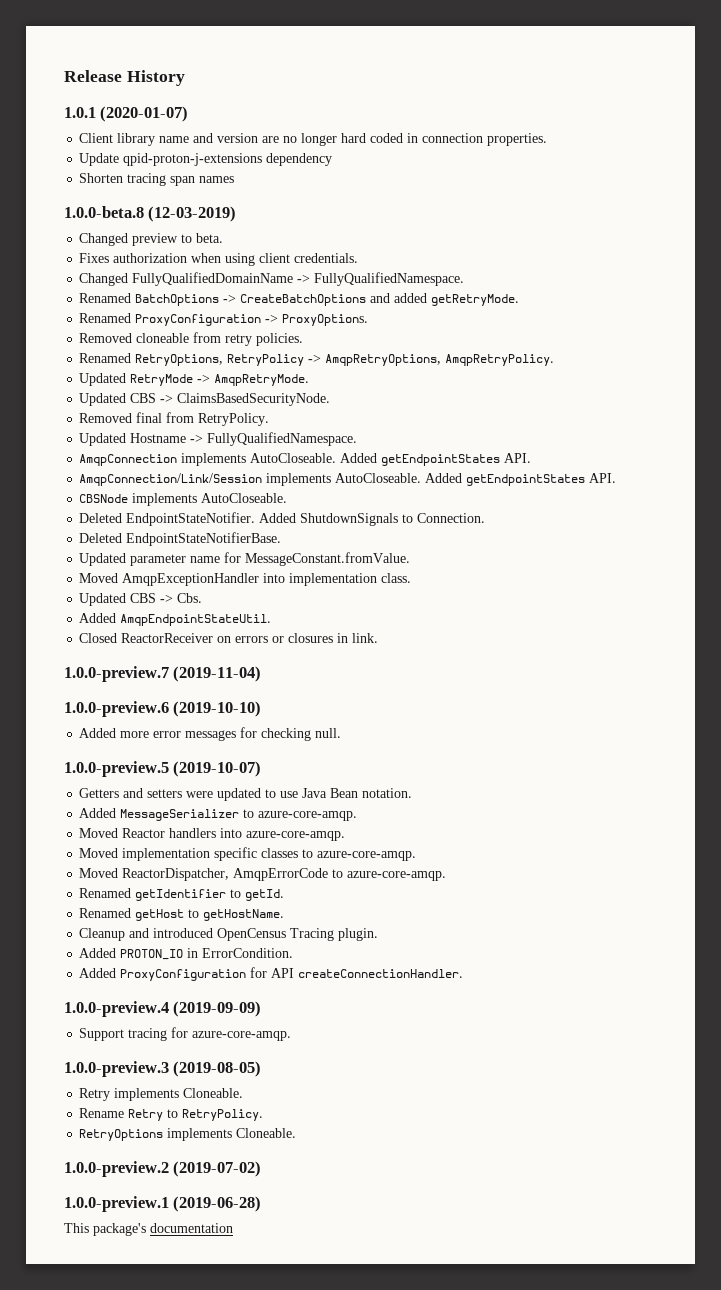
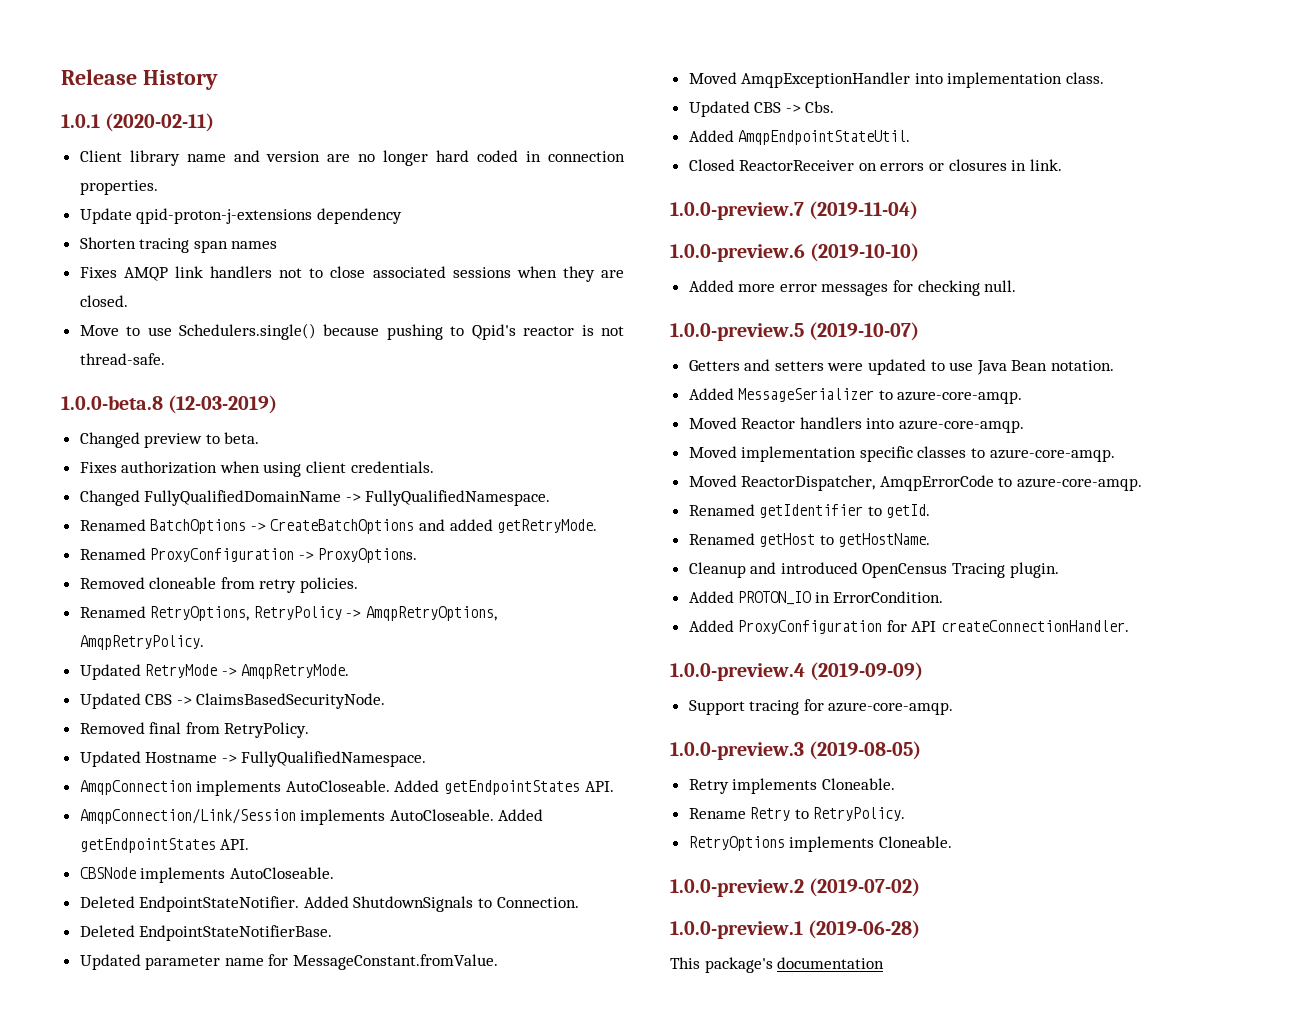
[100,106,189,122] (2020-01-07) -> [105,113,215,132] (2020-02-11)
(235, 179) none -> [79,266,625,282] [79,295,128,307] [79,323,624,340] [79,353,165,365] // Fixes AMQP link handlers not to close associated sessions when they are closed. // Move to use Schedulers.single() because pushing to Qpid's reactor is not thread-safe.

